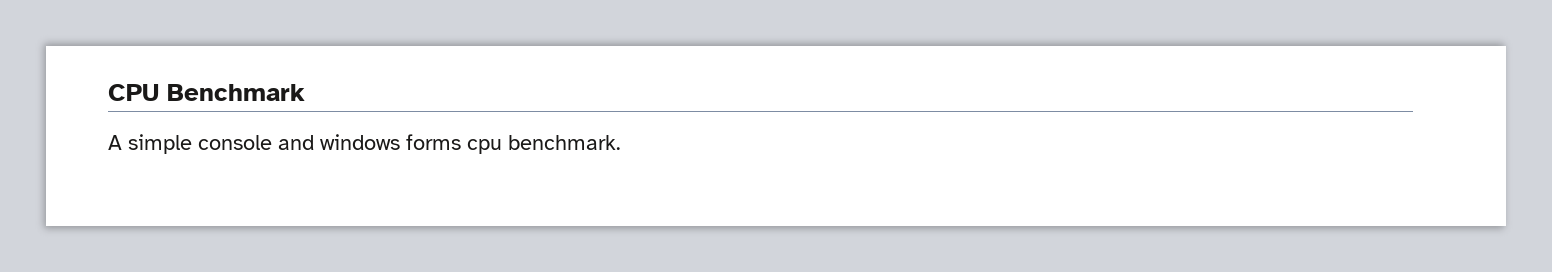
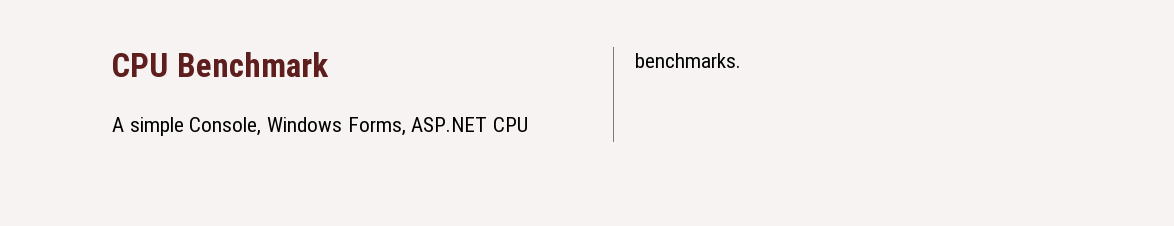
[198,134,621,154] console and windows forms cpu benchmark. -> [189,117,529,136] [635,53,741,68] Console, Windows Forms, ASP.NET CPU benchmarks.

